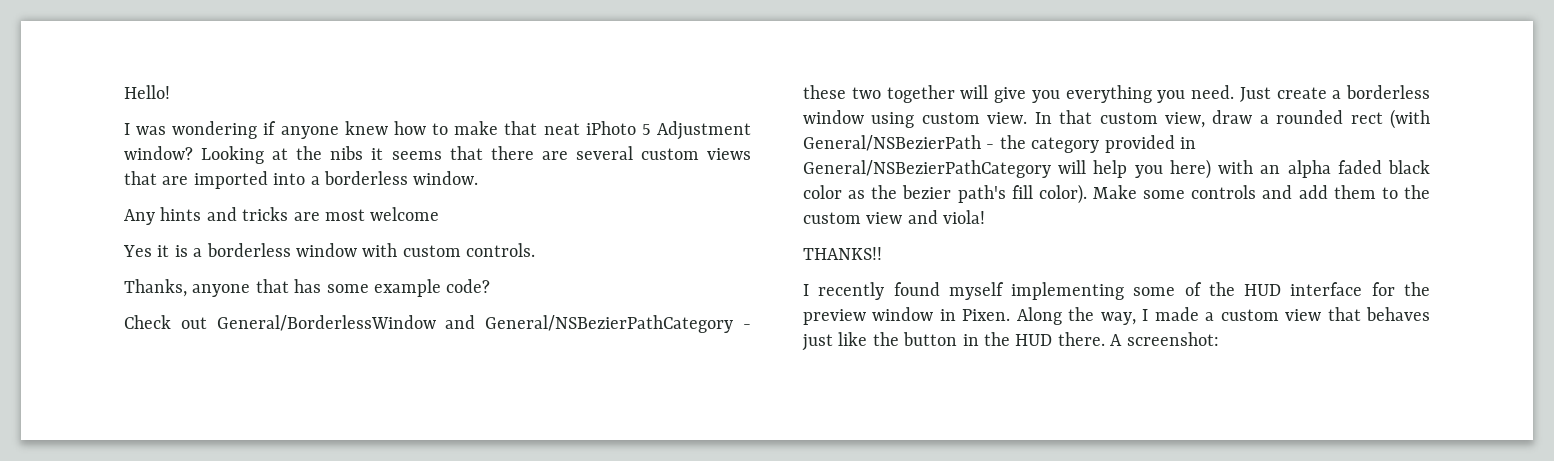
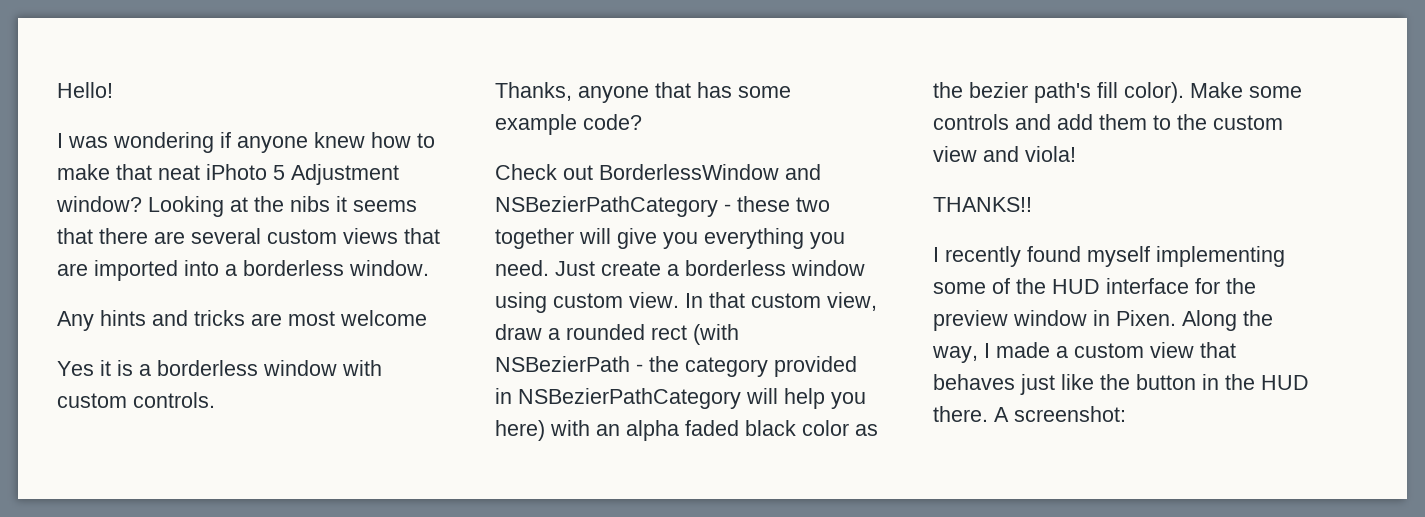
[216,315,734,333] General/BorderlessWindow and General/NSBezierPathCategory -> [599,164,821,180] [495,196,718,217] BorderlessWindow and NSBezierPathCategory
[803,135,981,151] General/NSBezierPath -> [495,356,630,372] NSBezierPath
[803,160,1051,178] General/NSBezierPathCategory -> [518,388,741,409] NSBezierPathCategory

